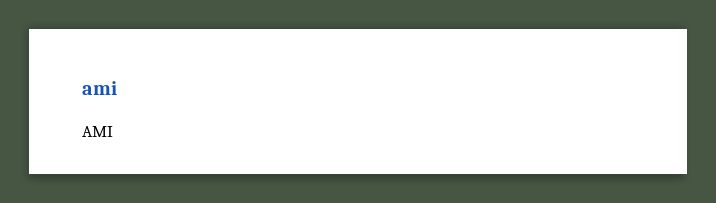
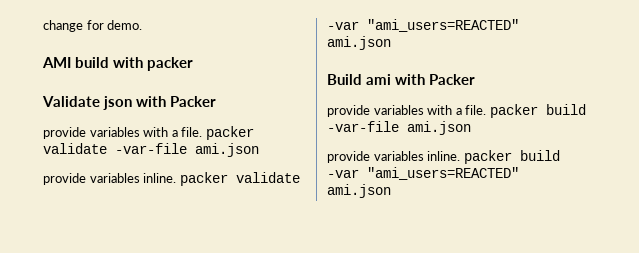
[82,81,117,95] [82,126,113,137] ami // AMI -> [43,20,143,32] [42,57,194,71] [42,96,217,110] [43,126,254,140] [43,143,259,157] [43,172,300,186] [327,19,519,32] [327,36,391,50] [327,74,476,85] [327,104,586,118] [327,121,471,135] [327,150,560,164] [327,167,519,180] [327,184,391,198] change for demo. // AMI build with packer // Validate json with Packer // provide variables with a file. packer validate -var-file ami.json // provide variables inline. packer validate -var "ami_users=REACTED" ami.json // Build ami with Packer // provide variables with a file. packer build -var-file ami.json // provide variables inline. packer build -var "ami_users=REACTED" ami.json

